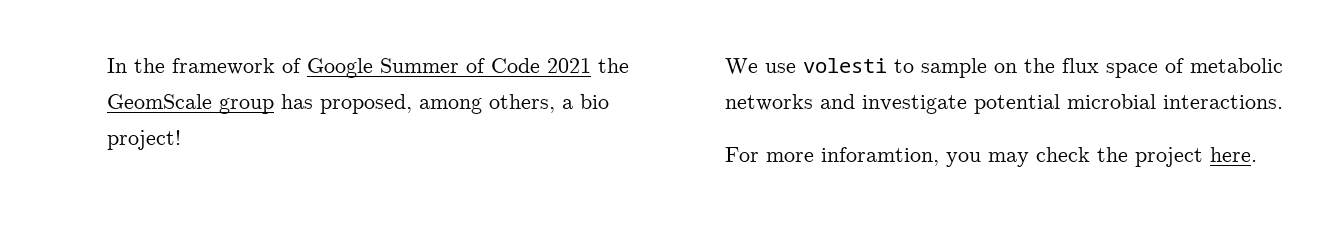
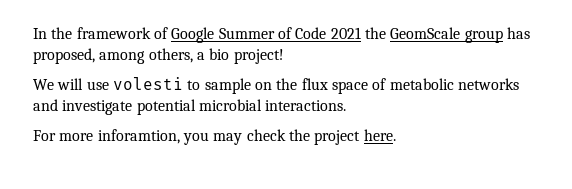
(758, 66) none -> [57,78,84,90] will

